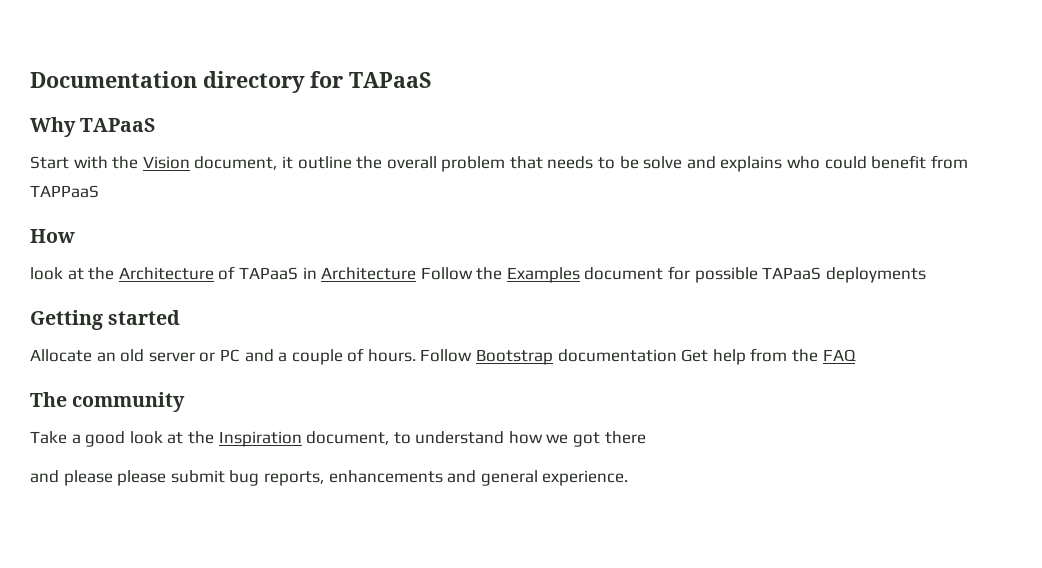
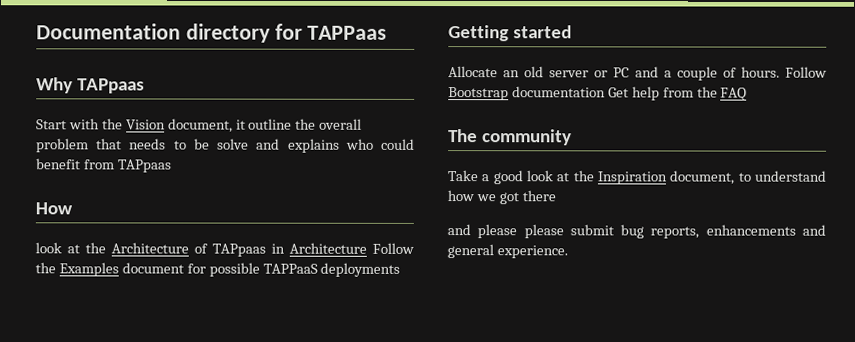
[349,72,432,88] TAPaaS -> [307,25,388,40] TAPPaas
[80,118,156,132] TAPaaS -> [77,78,146,94] TAPpaas
[30,185,99,198] TAPPaaS -> [116,159,172,173] TAPpaas
[238,267,298,280] TAPaaS -> [212,243,266,257] TAPpaas
[762,267,822,280] TAPaaS -> [262,263,318,274] TAPPaaS

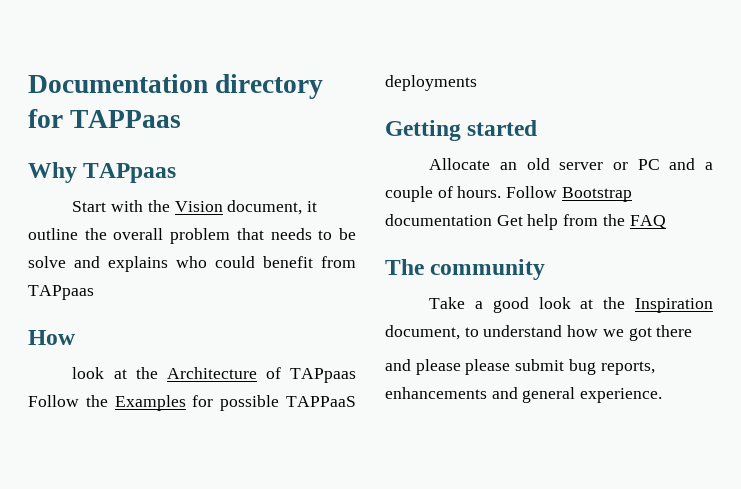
[271,242,367,254] in Architecture -> (356, 375) none
[121,262,184,274] document -> (186, 403) none

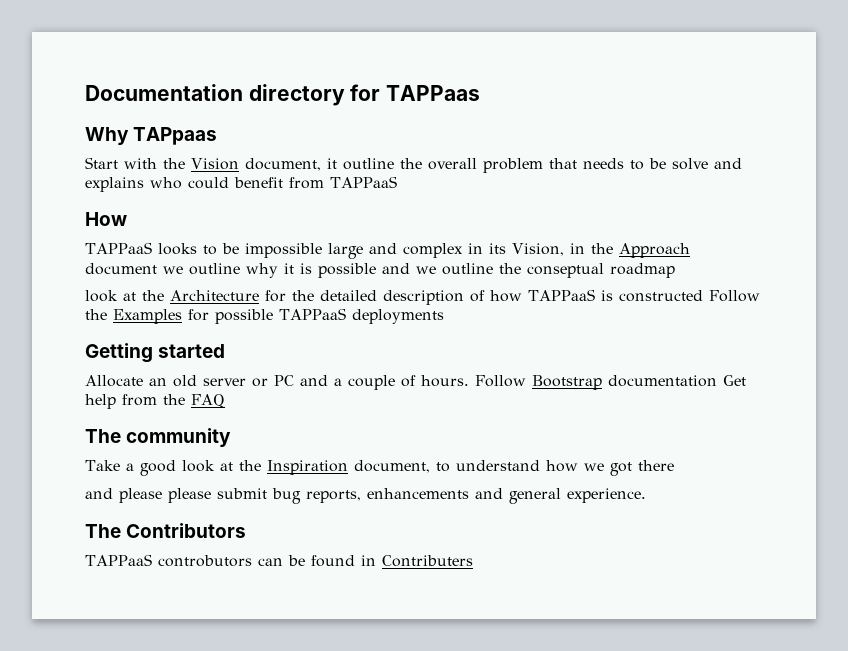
[28,285,94,300] TAPpaas -> [330,176,397,188] TAPPaaS
[72,367,356,383] look at the Architecture of TAPpaas -> [85,242,690,259] [85,263,675,278] [85,289,703,305] TAPPaaS looks to be impossible large and complex in its Vision, in the Approach document we outline why it is possible and we outline the conseptual roadmap // look at the Architecture for the detailed description of how TAPPaaS is constructed
(663, 395) none -> [85,523,247,538] [85,554,473,567] // The Contributors // TAPPaaS controbutors can be found in Contributers

